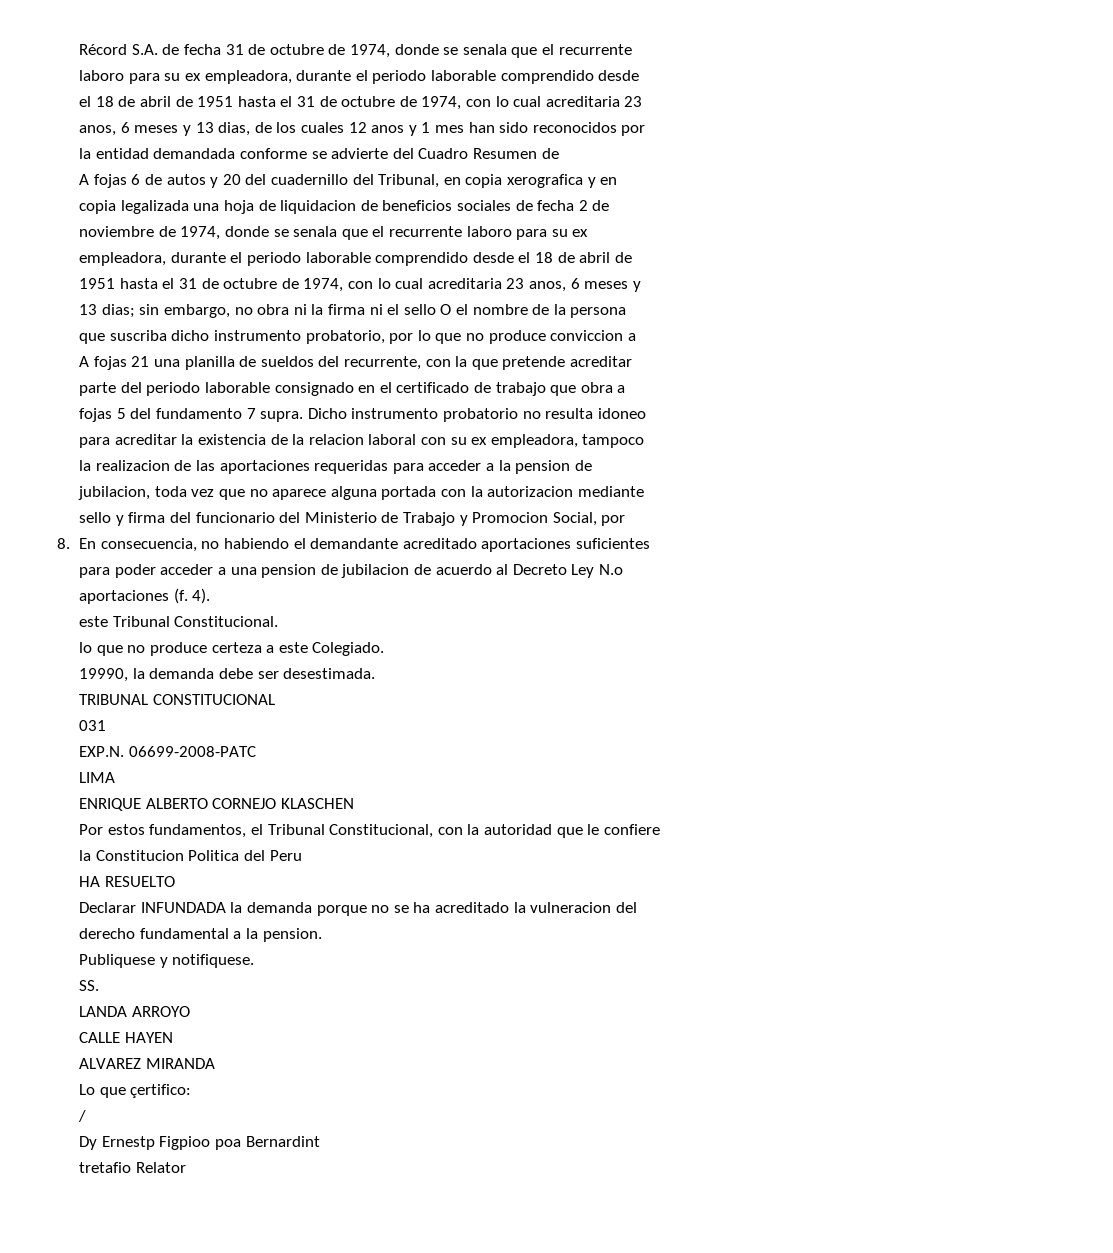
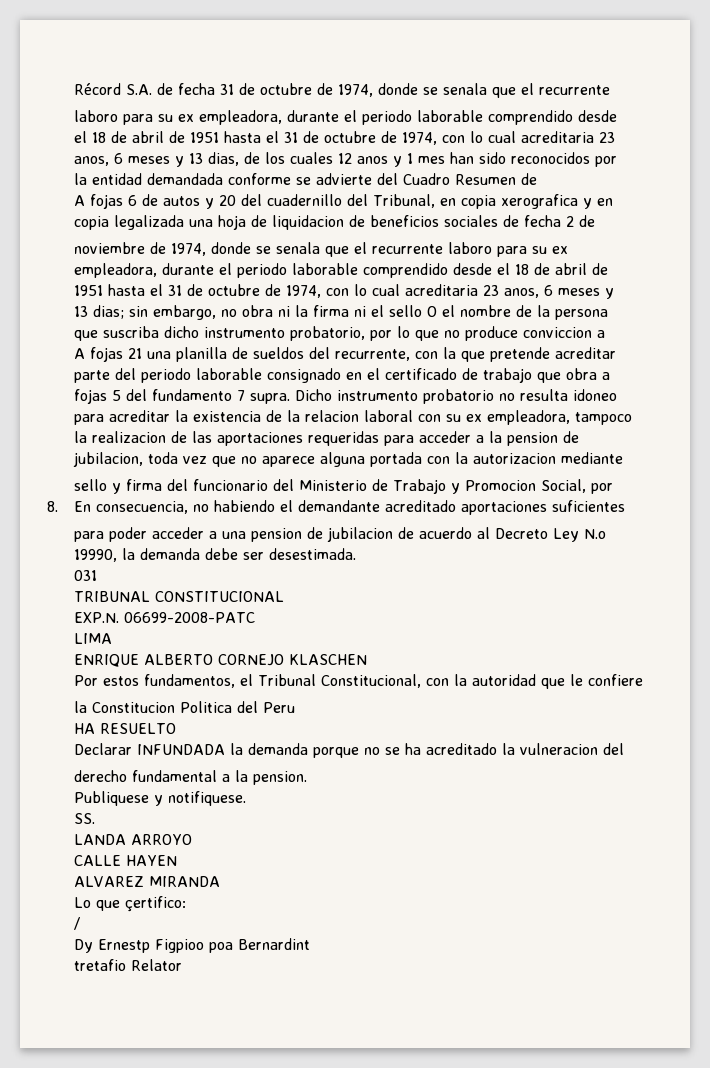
[79,588,211,604] [79,616,279,627] [79,642,385,656] // aportaciones (f. 4). // este Tribunal Constitucional. // lo que no produce certeza a este Colegiado. -> (607, 534) none
(376, 673) none -> [74,570,98,581] // 031
[79,720,107,731] // 031 -> (285, 596) none

